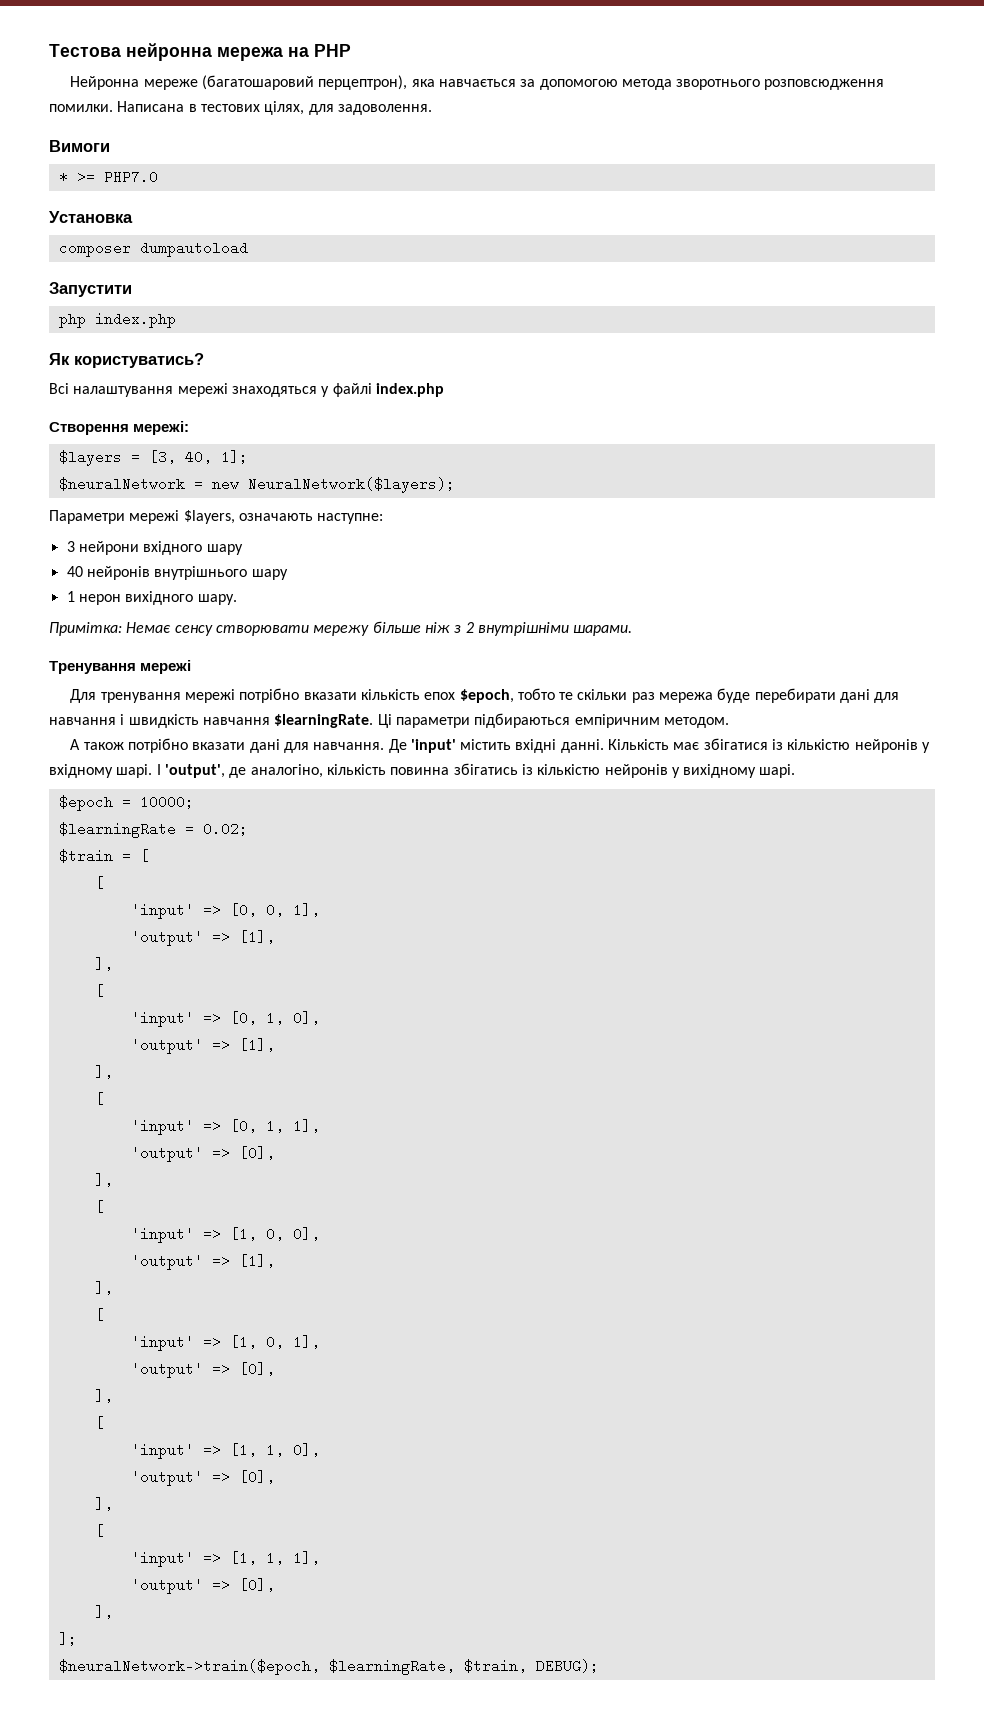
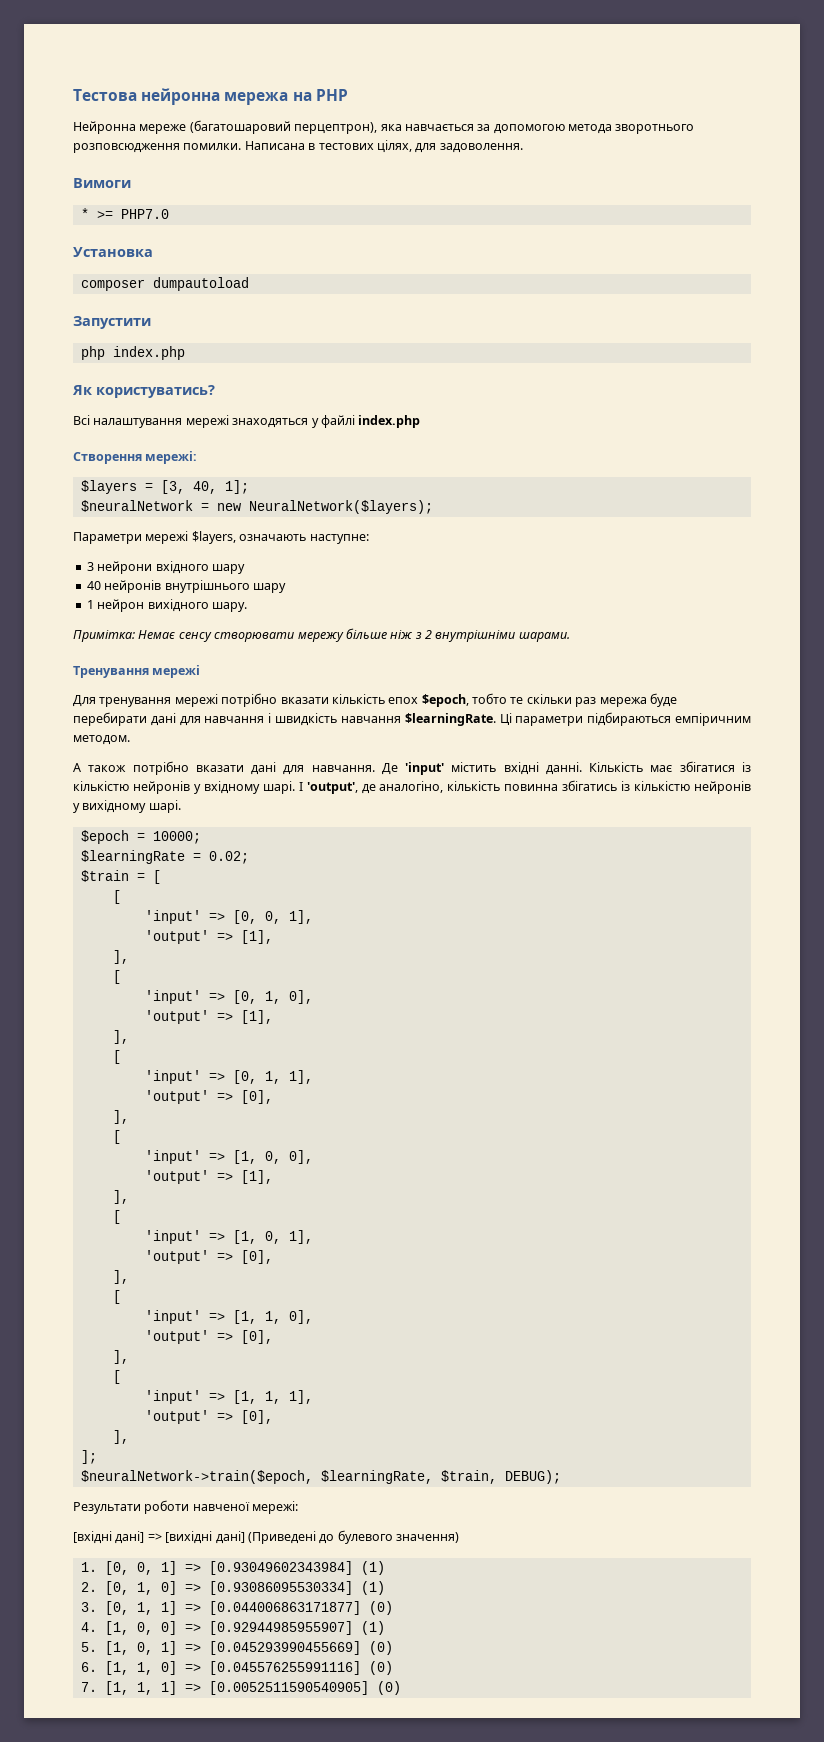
[78,594,121,605] нерон -> [97,599,145,612] нейрон
(599, 1666) none -> [73,1500,299,1514] [73,1530,459,1544] [80,1561,385,1575] [80,1581,385,1595] [80,1601,393,1615] [80,1621,385,1635] [80,1641,393,1655] [80,1661,393,1675] [80,1681,401,1695] // Результати роботи навченої мережі: // [вхідні дані] => [вихідні дані] (Приведені до булевого значення) // 1. [0, 0, 1] => [0.93049602343984] (1) // 2. [0, 1, 0] => [0.93086095530334] (1) // 3. [0, 1, 1] => [0.044006863171877] (0) // 4. [1, 0, 0] => [0.92944985955907] (1) // 5. [1, 0, 1] => [0.045293990455669] (0) // 6. [1, 1, 0] => [0.045576255991116] (0) // 7. [1, 1, 1] => [0.0052511590540905] (0)

